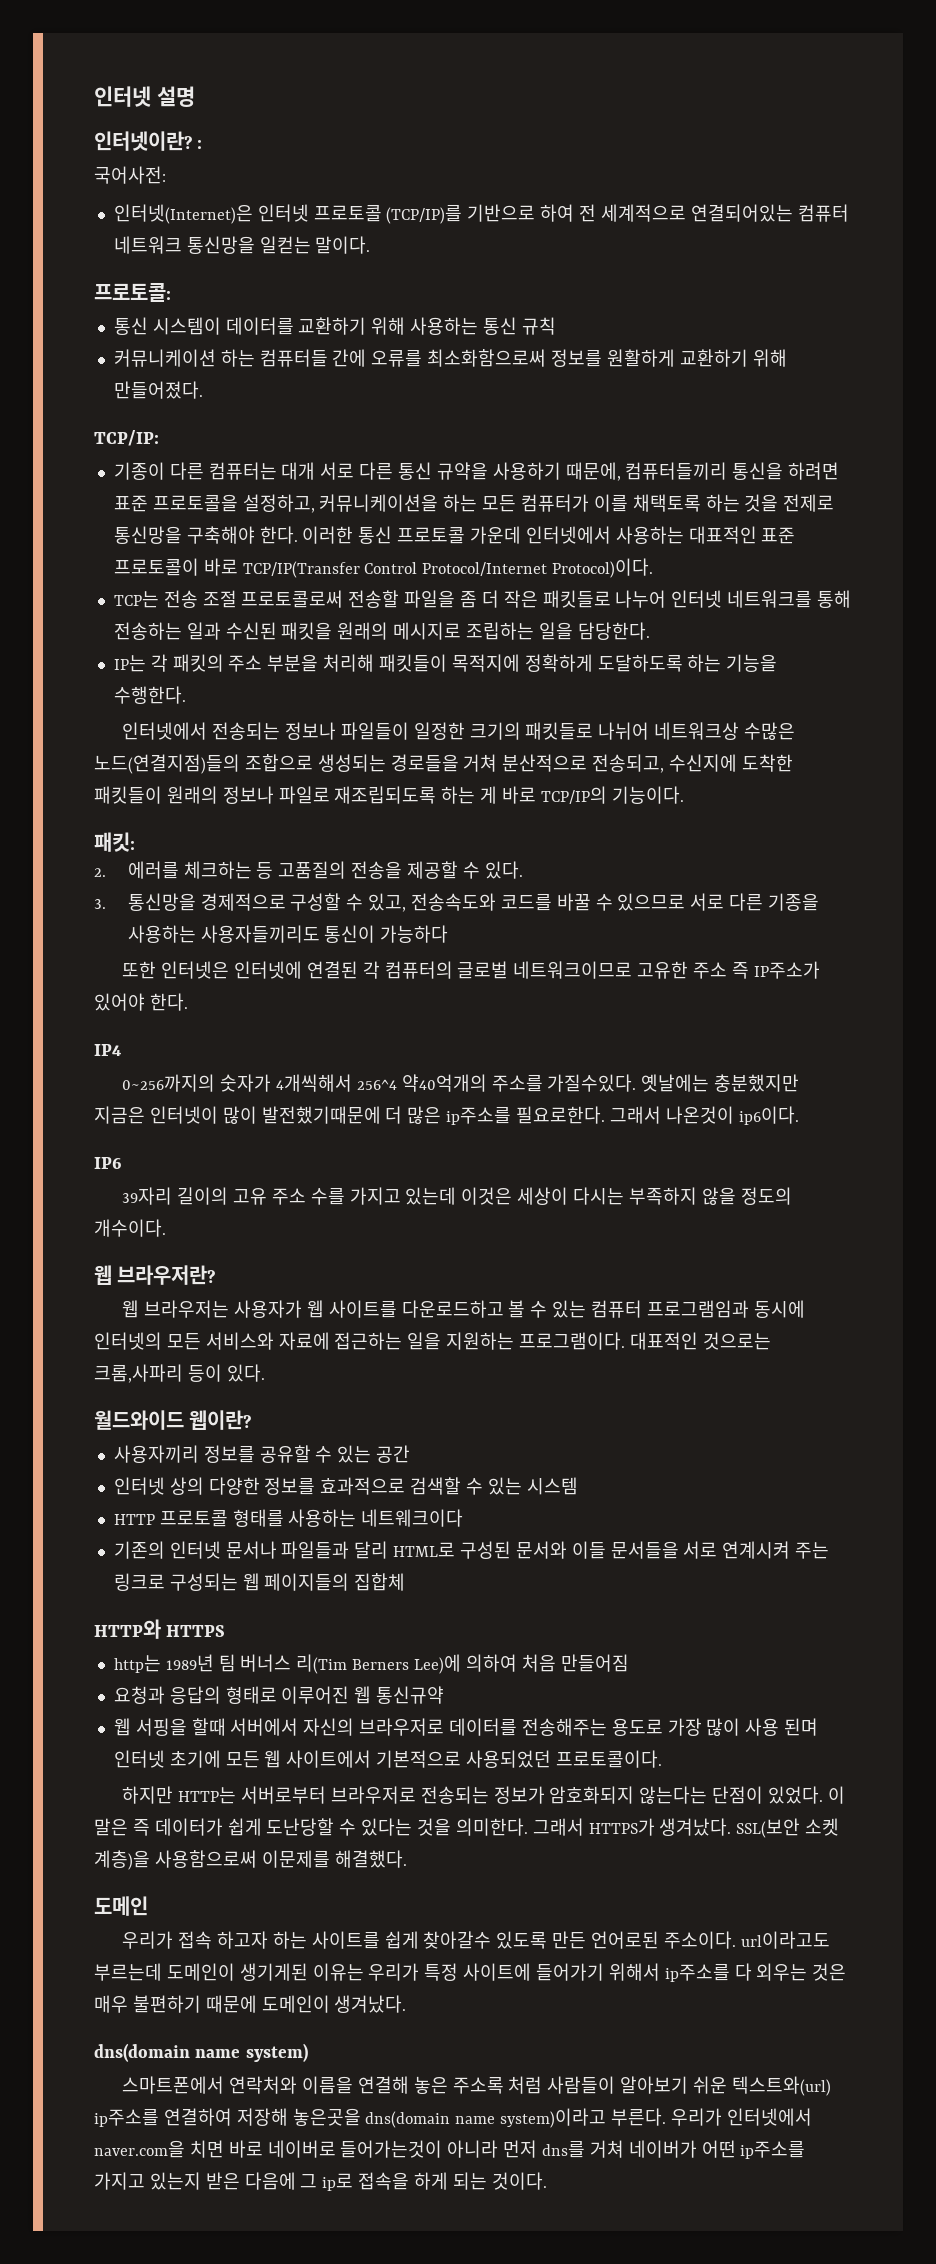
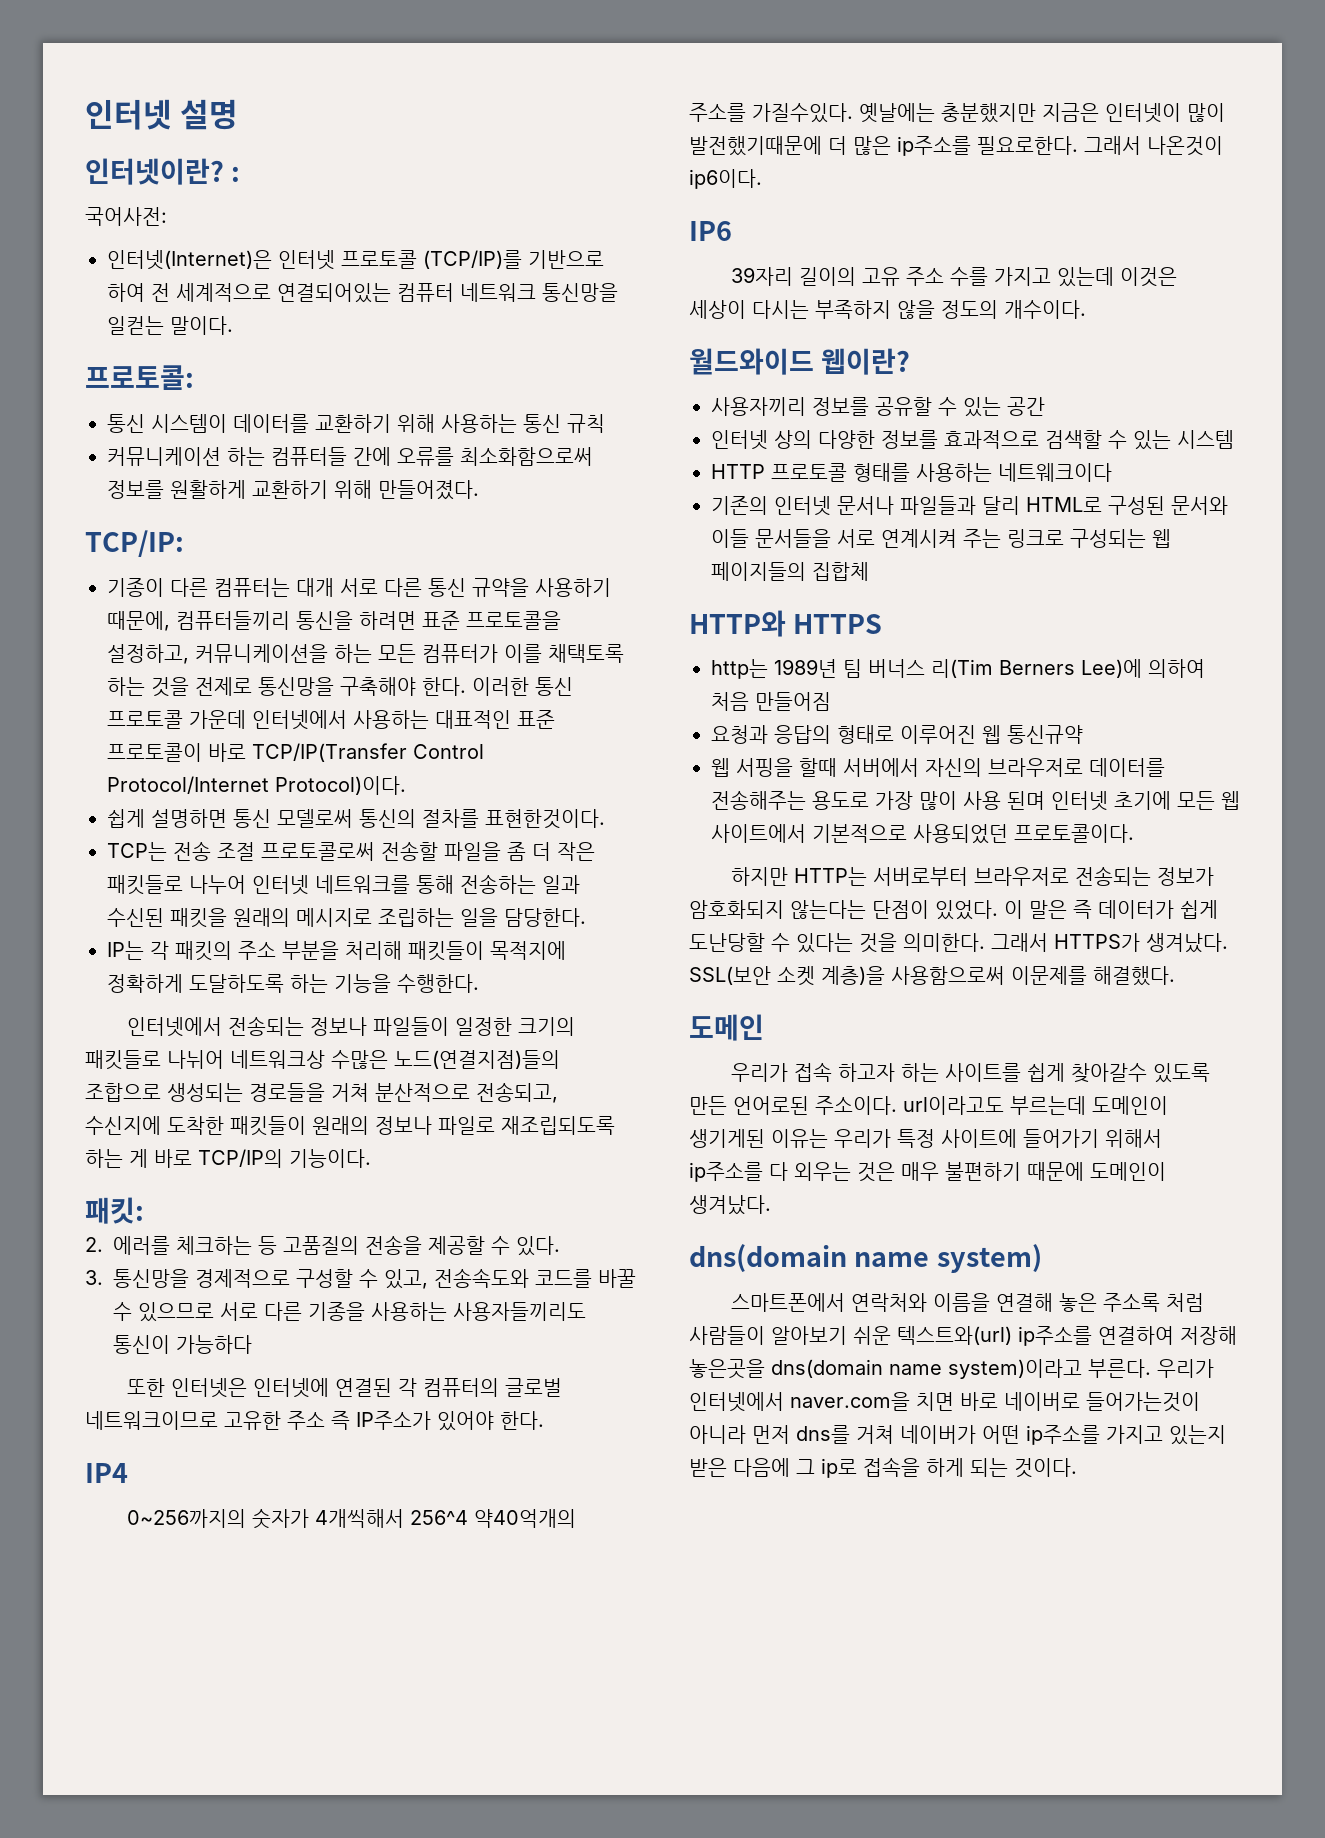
(654, 568) none -> [107,809,605,829] // 쉽게 설명하면 통신 모델로써 통신의 절차를 표현한것이다.
[94,1265,216,1285] [122,1300,805,1318] [94,1332,771,1350] [94,1364,265,1383] // 웹 브라우저란? // 웹 브라우저는 사용자가 웹 사이트를 다운로드하고 볼 수 있는 컴퓨터 프로그램임과 동시에 인터넷의 모든 서비스와 자료에 접근하는 일을 지원하는 프로그램이다. 대표적인 것으로는 크롬,사파리 등이 있다. -> (1086, 309) none

